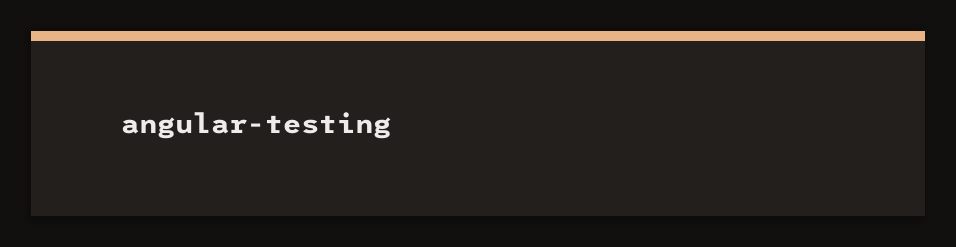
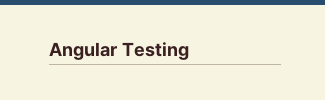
[121,112,391,139] angular-testing -> [49,42,189,60] Angular Testing

